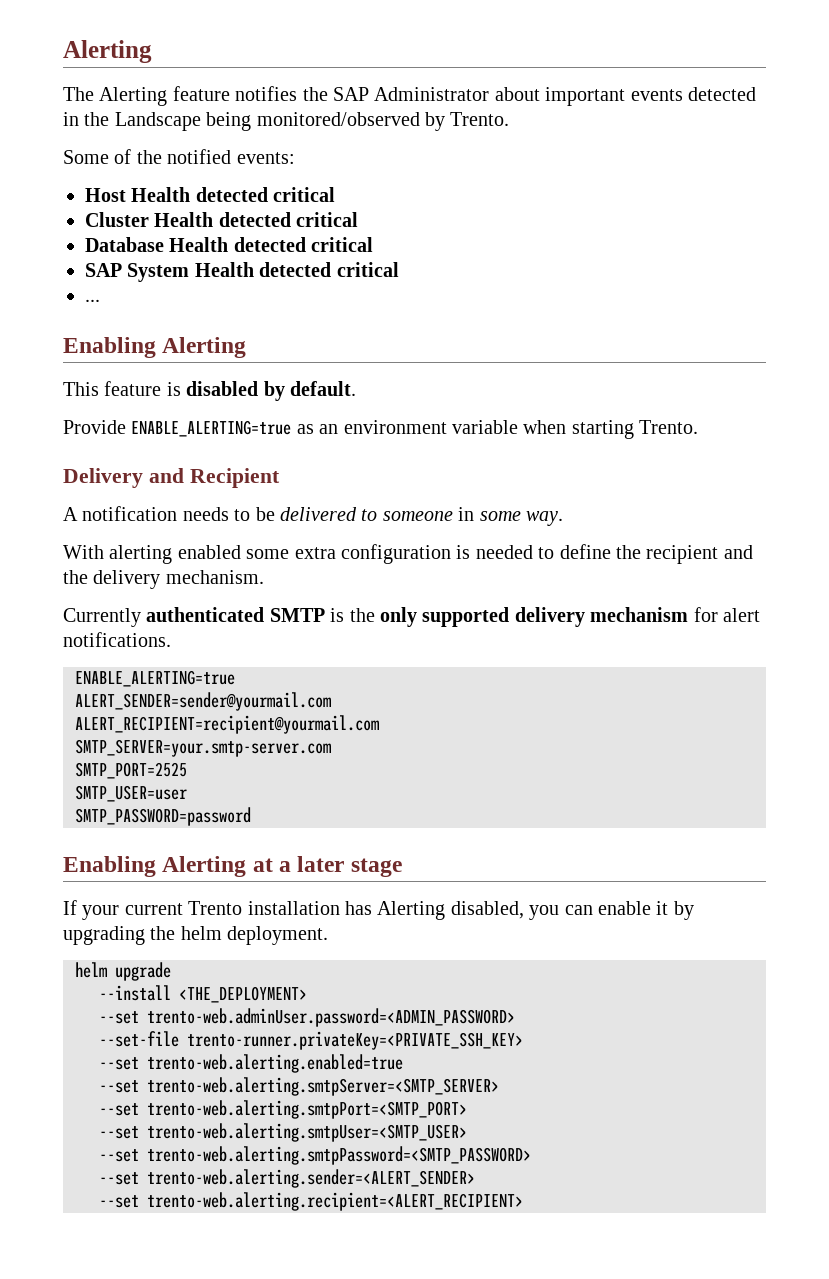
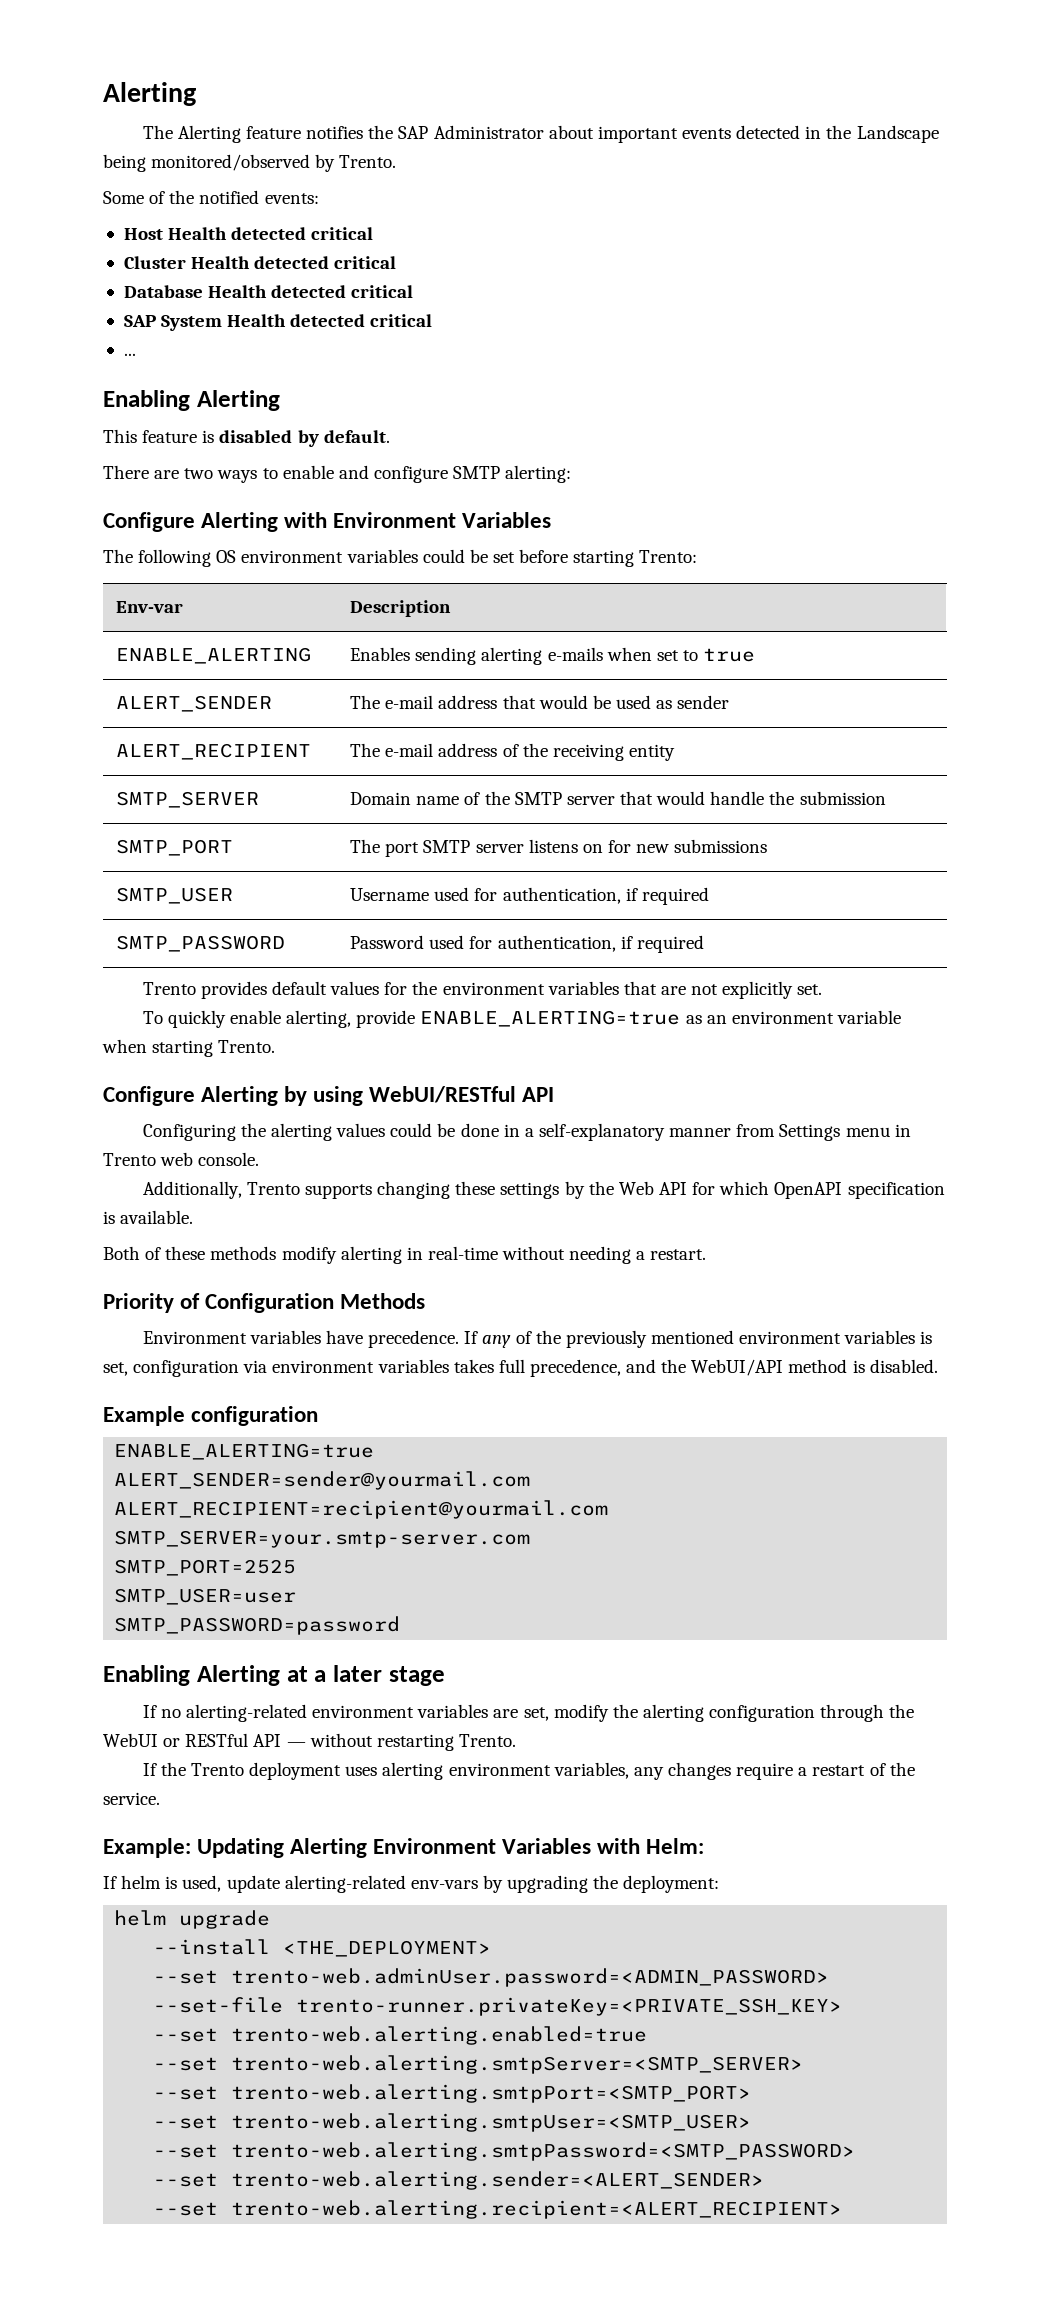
[63,420,126,434] Provide -> [103,465,572,483] [103,512,552,532] [103,549,698,567] [116,601,184,613] [350,600,452,617] [116,647,312,664] [350,647,756,665] [116,695,273,712] [350,695,730,709] [116,743,312,760] [350,743,676,761] [116,791,260,808] [350,791,886,805] [116,839,234,856] [350,839,768,857] [116,887,234,904] [350,887,709,905] [116,935,286,952] [350,935,704,953] [142,981,823,999] [142,1010,416,1028] There are two ways to enable and configure SMTP alerting: // Configure Alerting with Environment Variables // The following OS environment variables could be set before starting Trento: // Env-var | Description // ENABLE_ALERTING | Enables sending alerting e-mails when set to true // ALERT_SENDER | The e-mail address that would be used as sender // ALERT_RECIPIENT | The e-mail address of the receiving entity // SMTP_SERVER | Domain name of the SMTP server that would handle the submission // SMTP_PORT | The port SMTP server listens on for new submissions // SMTP_USER | Username used for authentication, if required // SMTP_PASSWORD | Password used for authentication, if required // Trento provides default values for the environment variables that are not explicitly set. // To quickly enable alerting, provide
[63,468,280,488] [63,506,563,526] [63,544,753,564] [63,570,264,589] [63,607,760,627] [63,632,171,647] Delivery and Recipient // A notification needs to be delivered to someone in some way. // With alerting enabled some extra configuration is needed to define the recipient and the delivery mechanism. // Currently authenticated SMTP is the only supported delivery mechanism for alert notifications. -> [103,1086,555,1106] [142,1123,911,1141] [103,1152,260,1166] [142,1181,945,1199] [103,1210,194,1224] [103,1246,707,1264] [103,1293,426,1313] [142,1330,933,1348] [103,1359,938,1377] [103,1406,319,1426] Configure Alerting by using WebUI/RESTful API // Configuring the alerting values could be done in a self-explanatory manner from Settings menu in Trento web console. // Additionally, Trento supports changing these settings by the Web API for which OpenAPI specification is available. // Both of these methods modify alerting in real-time without needing a restart. // Priority of Configuration Methods // Environment variables have precedence. If any of the previously mentioned environment variables is set, configuration via environment variables takes full precedence, and the WebUI/API method is disabled. // Example configuration
[82,901,669,920] your current Trento installation has Alerting disabled, you can enable it -> [160,1704,915,1722] [103,1733,516,1751] [142,1762,915,1780] [103,1792,160,1805] [103,1838,705,1858] [103,1875,478,1893] no alerting-related environment variables are set, modify the alerting configuration through the WebUI or RESTful API — without restarting Trento. // If the Trento deployment uses alerting environment variables, any changes require a restart of the service. // Example: Updating Alerting Environment Variables with Helm: // If helm is used, update alerting-related env-vars
[180,926,329,945] helm deployment. -> [623,1875,720,1893] deployment:

